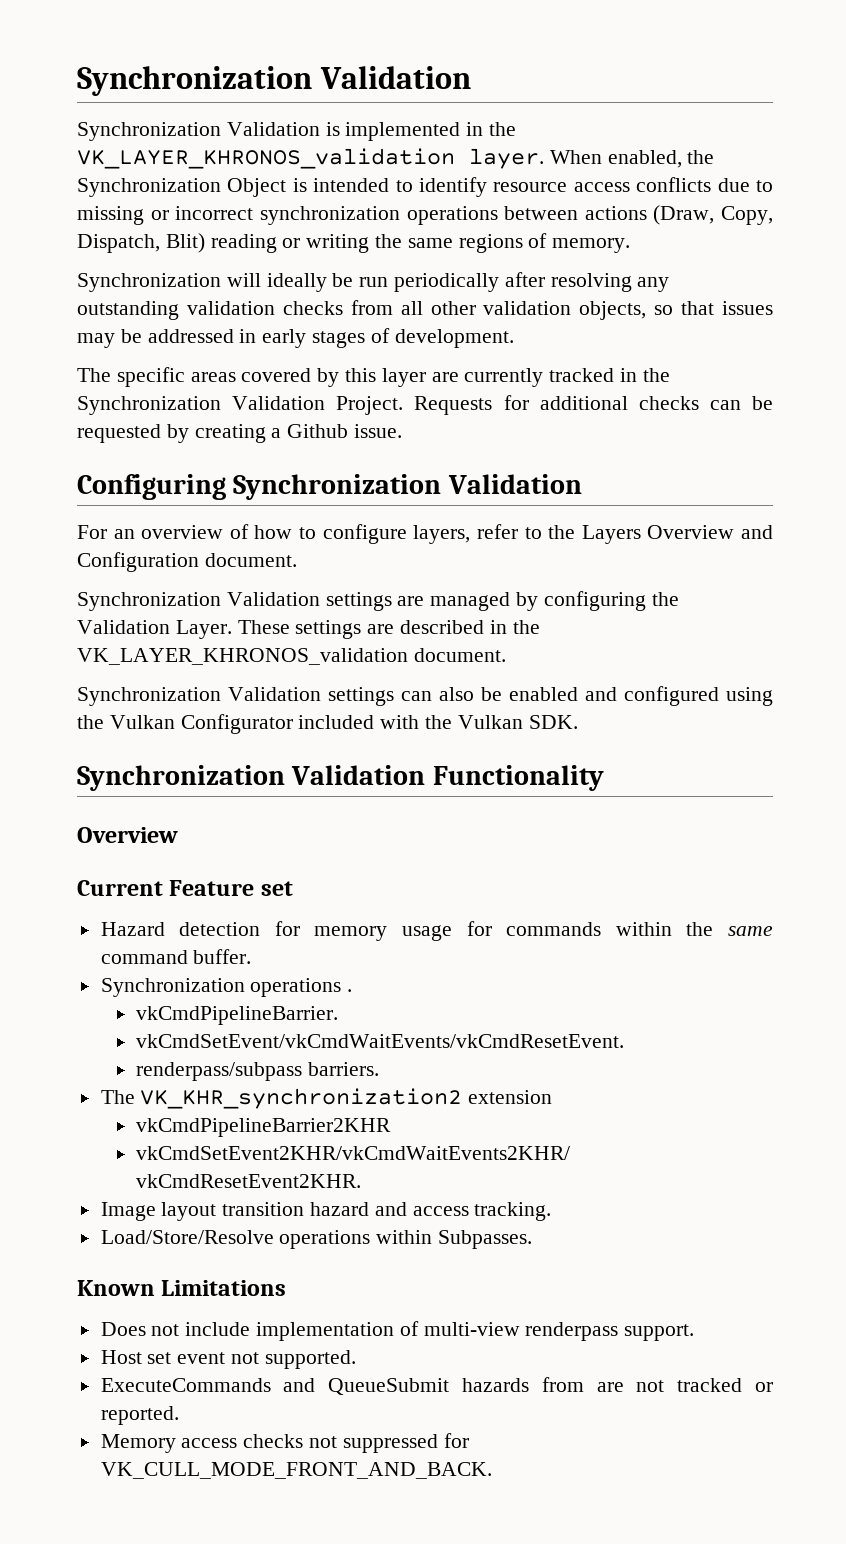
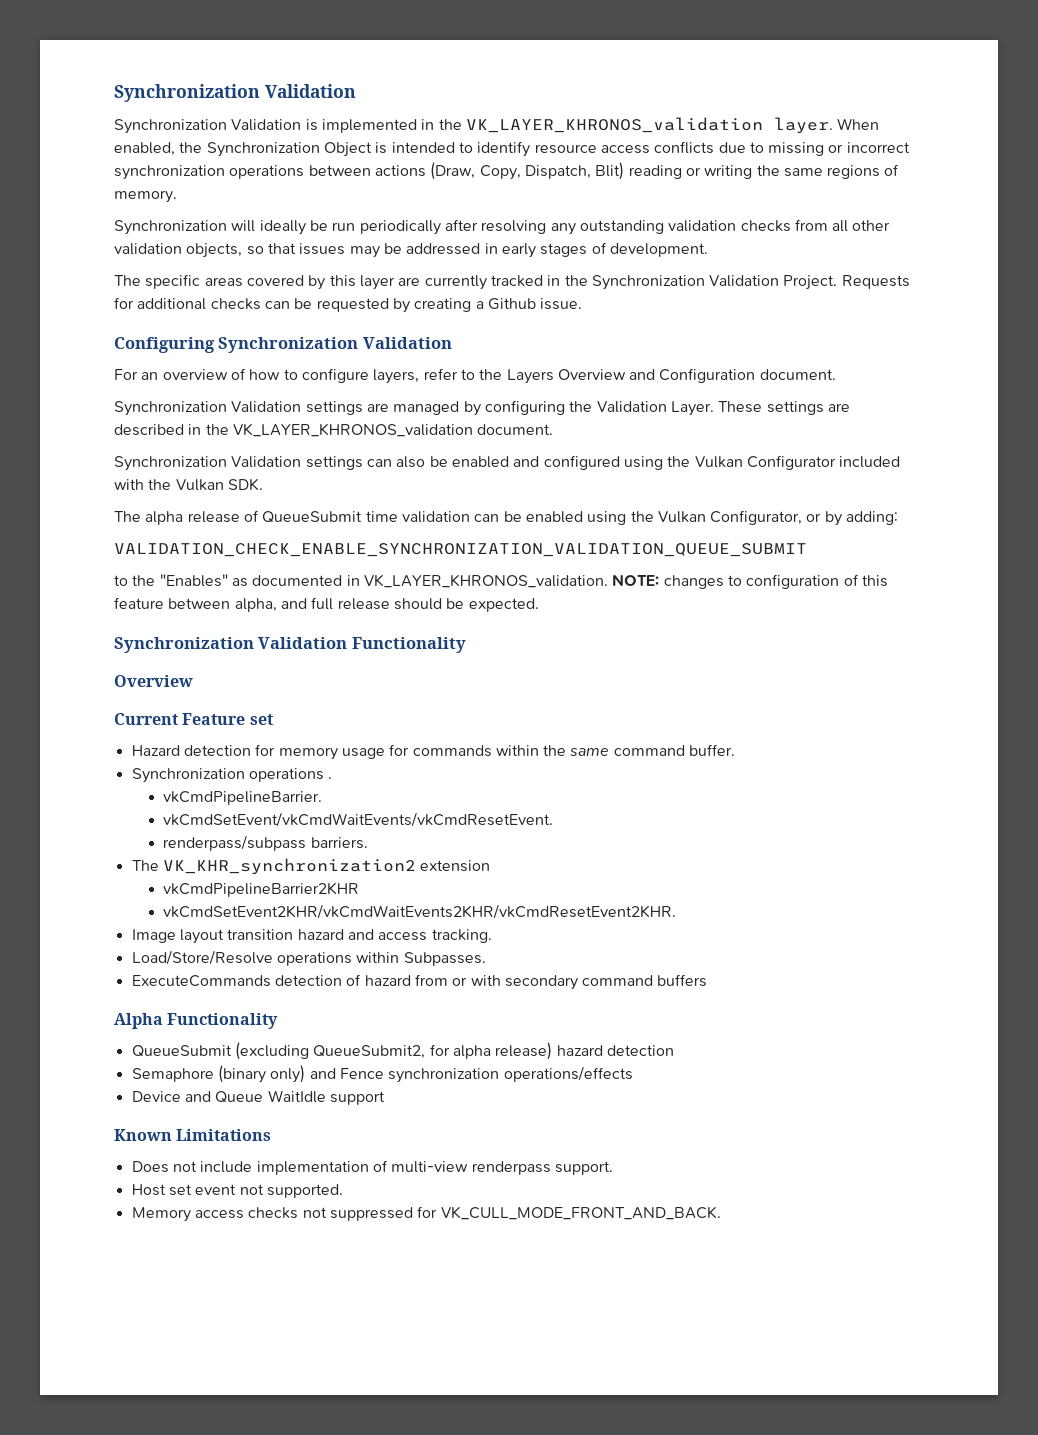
(578, 722) none -> [114,510,899,526] [114,543,807,557] [114,574,888,589] [114,597,539,612] // The alpha release of QueueSubmit time validation can be enabled using the Vulkan Configurator, or by adding: // VALIDATION_CHECK_ENABLE_SYNCHRONIZATION_VALIDATION_QUEUE_SUBMIT // to the "Enables" as documented in VK_LAYER_KHRONOS_validation. NOTE: changes to configuration of this feature between alpha, and full release should be expected.
(533, 1239) none -> [131,974,708,990] [114,1013,279,1029] [131,1042,674,1060] [131,1065,633,1083] [131,1090,385,1105] // ExecuteCommands detection of hazard from or with secondary command buffers // Alpha Functionality // QueueSubmit (excluding QueueSubmit2, for alpha release) hazard detection // Semaphore (binary only) and Fence synchronization operations/effects // Device and Queue WaitIdle support
[100,1377,774,1395] [100,1406,179,1425] // ExecuteCommands and QueueSubmit hazards from are not tracked or reported. -> (343, 1191) none

